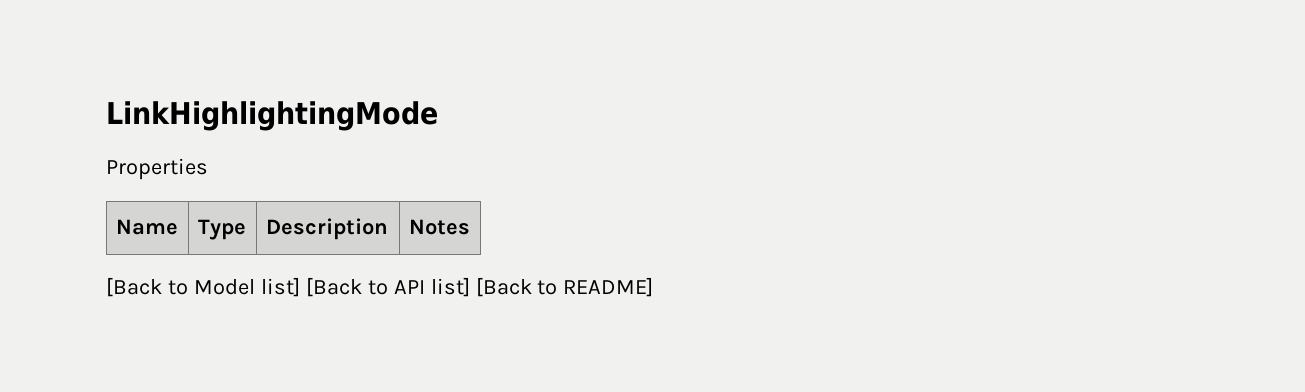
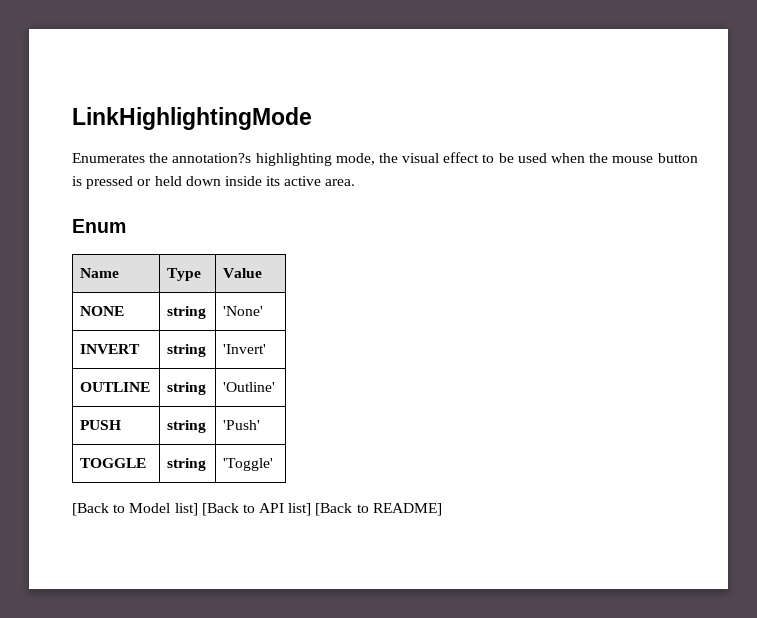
[106,158,208,180] [115,219,178,235] [197,219,246,240] [265,218,388,240] [408,219,470,235] Properties // Name | Type | Description | Notes -> [72,152,698,166] [72,176,356,189] [72,219,126,233] [80,268,120,278] [167,268,202,281] [223,268,263,278] [80,306,125,316] [167,306,207,319] [223,306,264,316] [80,344,141,354] [167,344,207,357] [223,344,267,354] [80,382,151,392] [167,382,207,395] [223,382,276,392] [80,420,122,430] [167,420,207,433] [223,420,261,430] [80,458,147,468] [167,458,207,471] [223,458,274,471] Enumerates the annotation?s highlighting mode, the visual effect to be used when the mouse button is pressed or held down inside its active area. // Enum // Name | Type | Value // NONE | string | 'None' // INVERT | string | 'Invert' // OUTLINE | string | 'Outline' // PUSH | string | 'Push' // TOGGLE | string | 'Toggle'

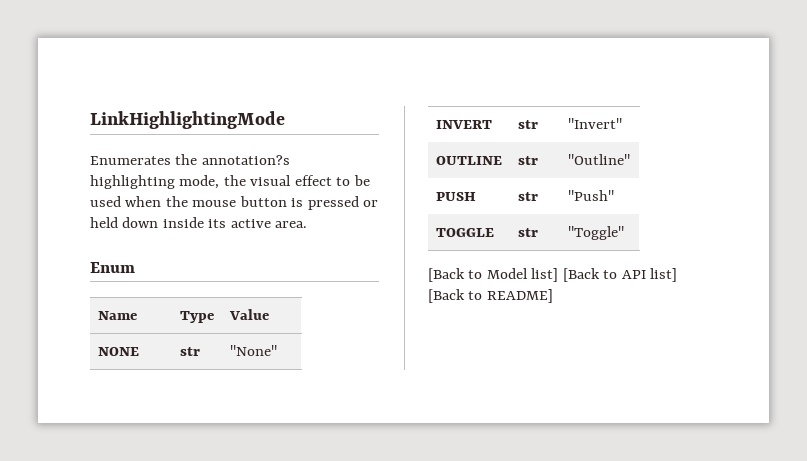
[167,306,207,319] [223,306,264,316] string | 'None' -> [179,347,200,356] [229,345,277,356] str | "None"
[167,344,207,357] [223,344,267,354] string | 'Invert' -> [517,120,538,129] [567,118,622,129] str | "Invert"
[167,382,207,395] [223,382,276,392] string | 'Outline' -> [517,156,538,165] [567,154,630,165] str | "Outline"
[167,420,207,433] [223,420,261,430] string | 'Push' -> [517,192,538,201] [567,190,614,201] str | "Push"
[167,458,207,471] [223,458,274,471] string | 'Toggle' -> [517,228,538,237] [567,226,624,240] str | "Toggle"

